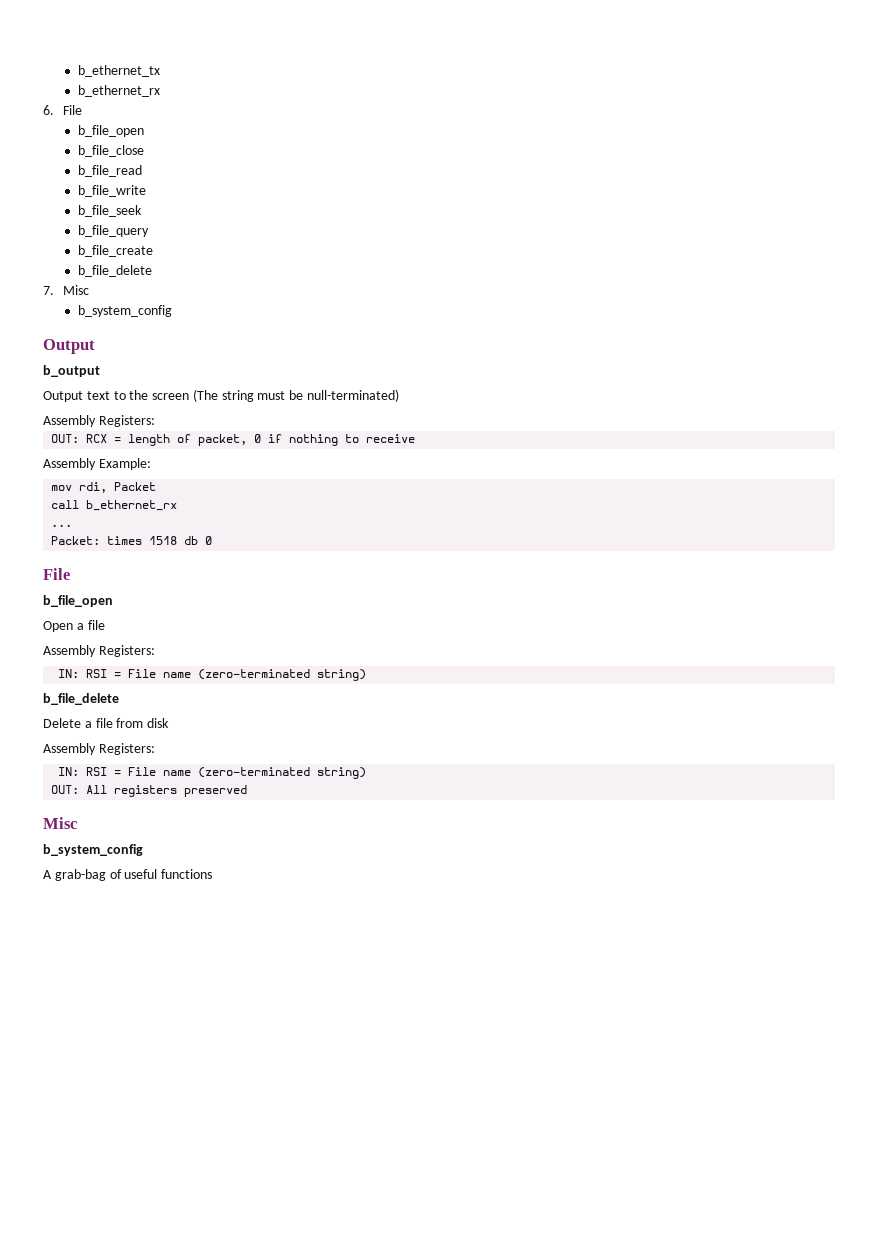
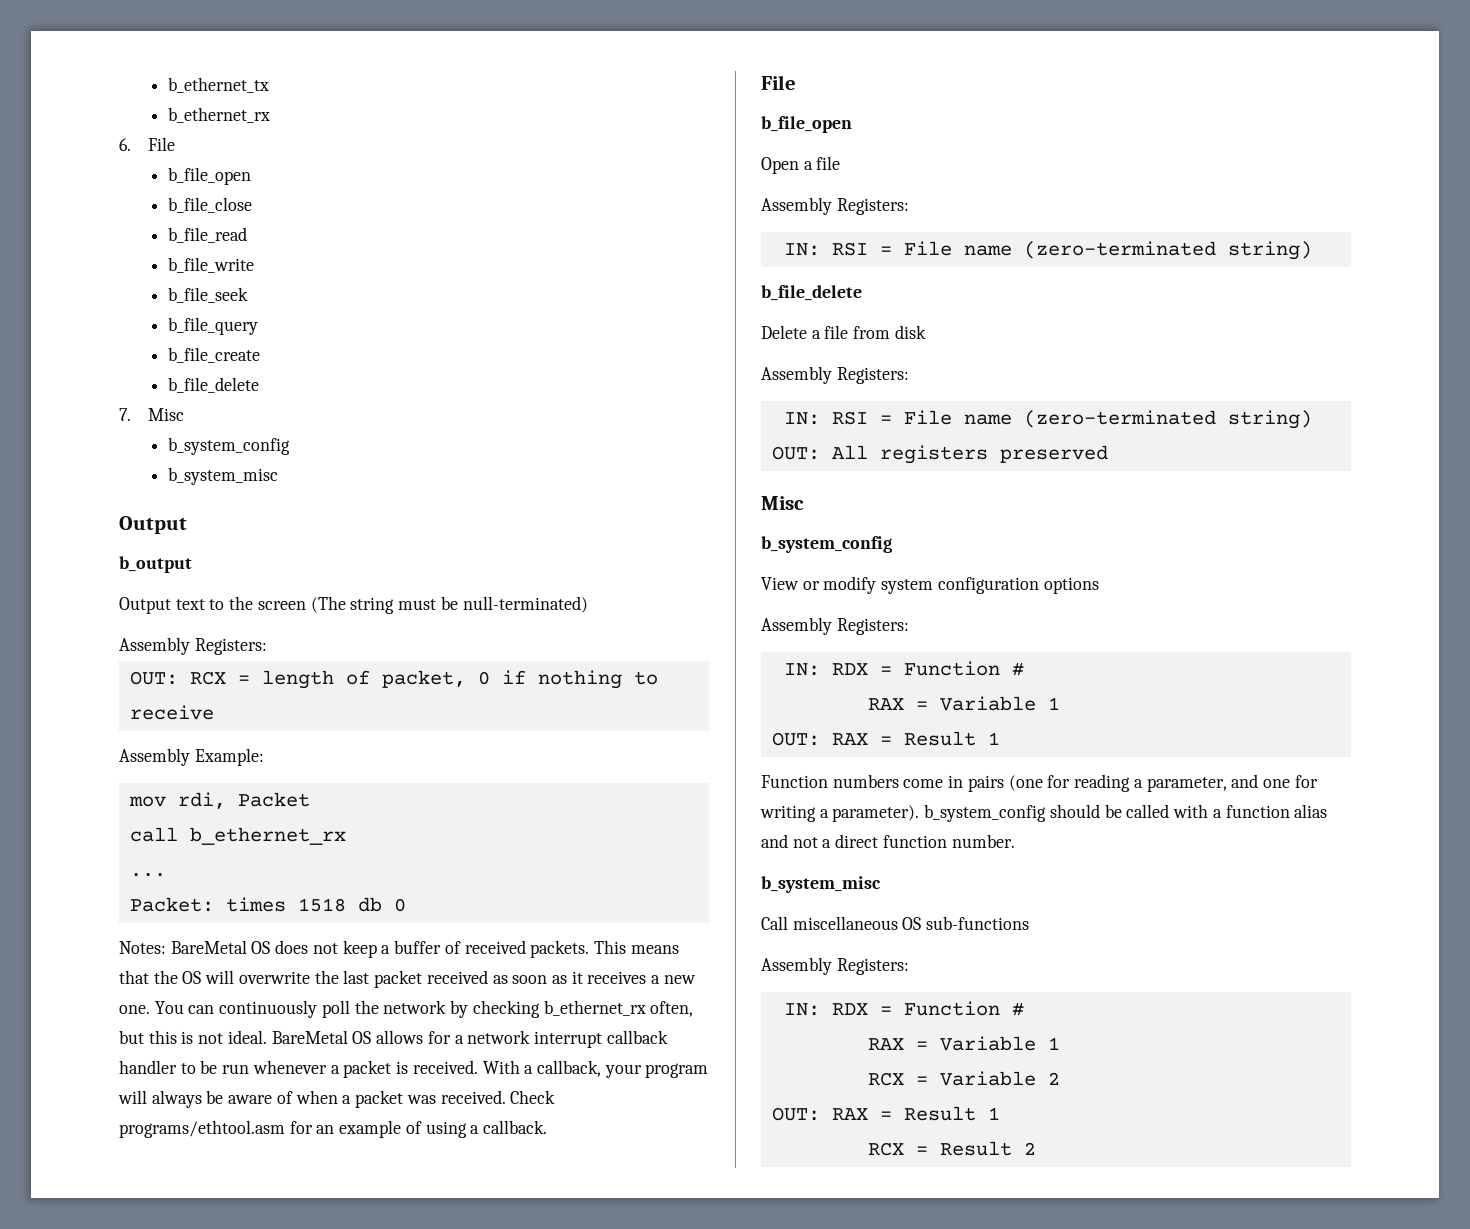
(173, 311) none -> [167,467,278,485] // b_system_misc
(213, 540) none -> [119,940,679,958] [119,970,696,988] [119,1000,694,1018] [119,1030,668,1048] [119,1060,709,1078] [118,1090,556,1108] [119,1120,548,1138] // Notes: BareMetal OS does not keep a buffer of received packets. This means that the OS will overwrite the last packet received as soon as it receives a new one. You can continuously poll the network by checking b_ethernet_rx often, but this is not ideal. BareMetal OS allows for a network interrupt callback handler to be run whenever a packet is received. With a callback, your program will always be aware of when a packet was received. Check programs/ethtool.asm for an example of using a callback.
[43,869,213,881] A grab-bag of useful functions -> [761,576,1099,594] [761,617,909,635] [783,661,1024,676] [867,696,1060,711] [771,731,1000,746] [761,774,1318,792] [760,804,1328,822] [761,834,1015,848] [761,876,881,893] [761,916,1030,930] [761,957,909,975] [783,1001,1024,1016] [867,1036,1060,1051] [867,1071,1060,1086] [771,1106,1000,1121] [867,1141,1036,1156] View or modify system configuration options // Assembly Registers: // IN: RDX = Function # // RAX = Variable 1 // OUT: RAX = Result 1 // Function numbers come in pairs (one for reading a parameter, and one for writing a parameter). b_system_config should be called with a function alias and not a direct function number. // b_system_misc // Call miscellaneous OS sub-functions // Assembly Registers: // IN: RDX = Function # // RAX = Variable 1 // RCX = Variable 2 // OUT: RAX = Result 1 // RCX = Result 2

